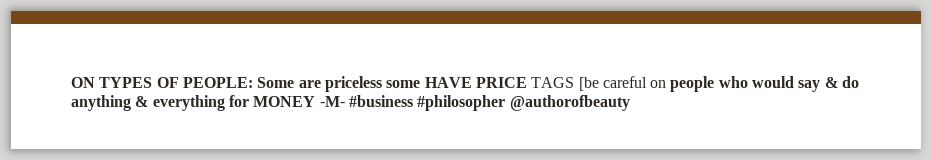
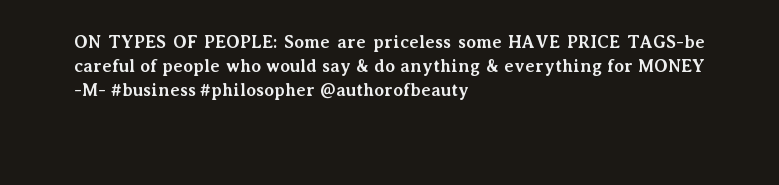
[531,76,667,91] TAGS [be careful on -> [627,35,706,48] [74,59,159,72] TAGS-be careful of

